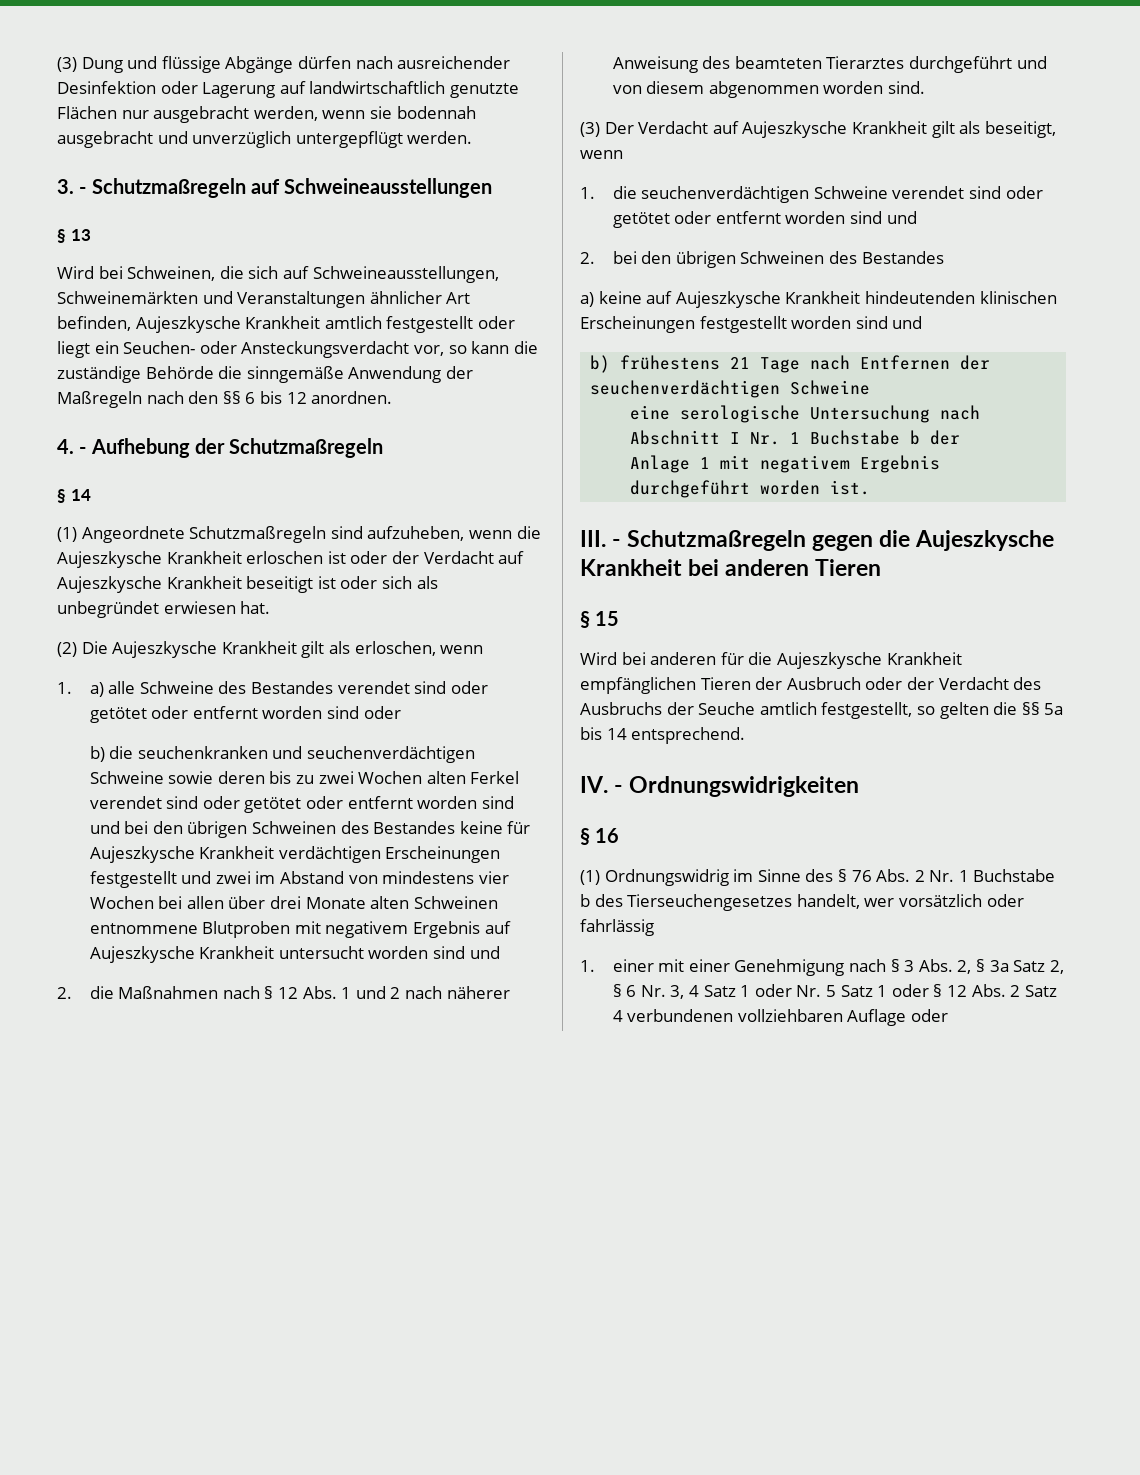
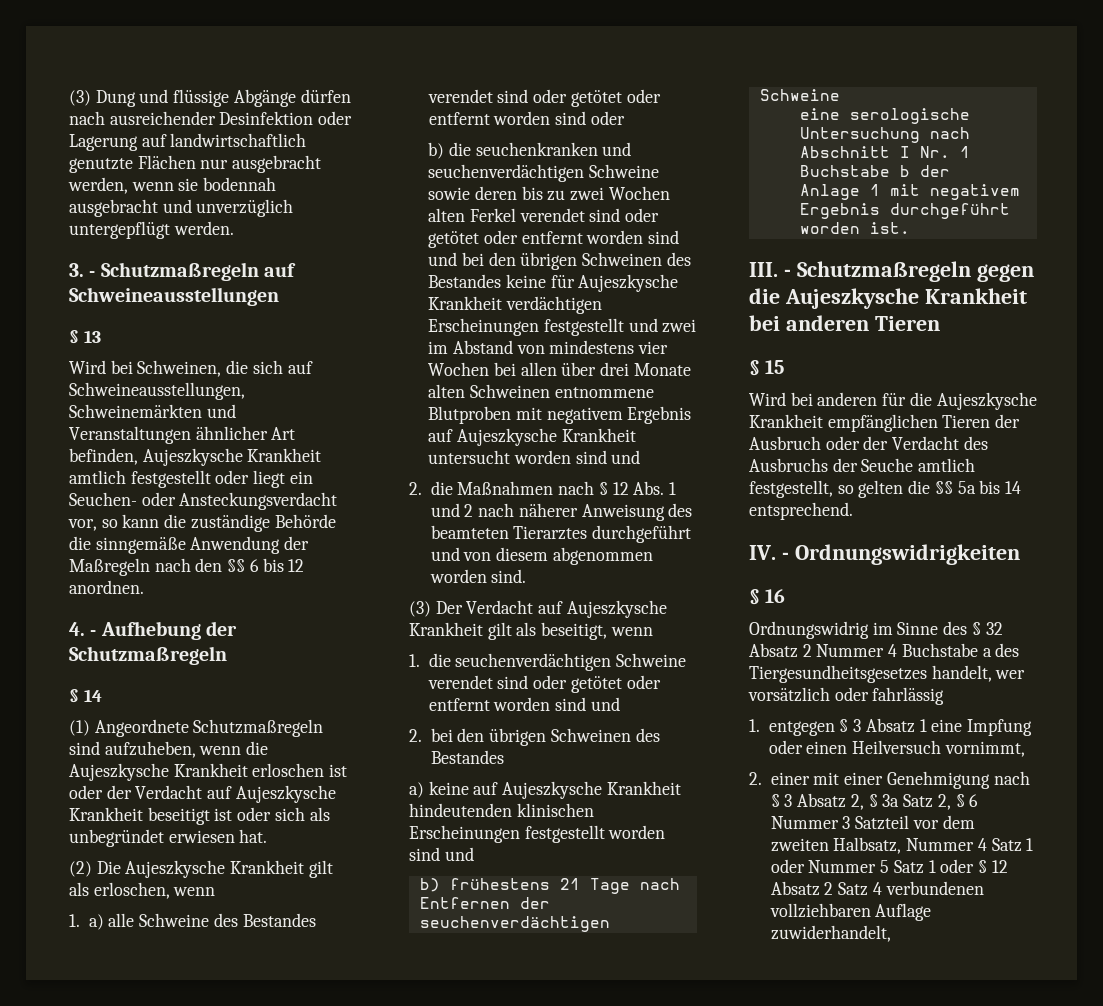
[580,870,600,885] (1) -> (786, 596) none
[851,869,1056,882] [580,894,793,911] 76 Abs. 2 Nr. 1 Buchstabe b des Tierseuchengesetzes -> [985,622,1003,635] [749,643,1020,658] [749,665,927,683] 32 Absatz 2 Nummer 4 Buchstabe a des Tiergesundheitsgesetzes
(595, 966) none -> [768,718,1033,736] [768,740,1025,757] [749,772,762,785] entgegen § 3 Absatz 1 eine Impfung oder einen Heilversuch vornimmt, // 2.
[918,959,953,972] Abs. -> [797,793,847,808] Absatz
[640,985,685,999] Nr. 3, -> [770,815,975,830] [770,837,975,854] Nummer 3 Satzteil vor dem zweiten Halbsatz, Nummer
[796,985,822,997] Nr. -> [808,860,877,873] Nummer
[971,984,1006,997] Abs. -> [770,881,820,896] Absatz
[911,1009,949,1022] oder -> [770,925,891,942] zuwiderhandelt,

